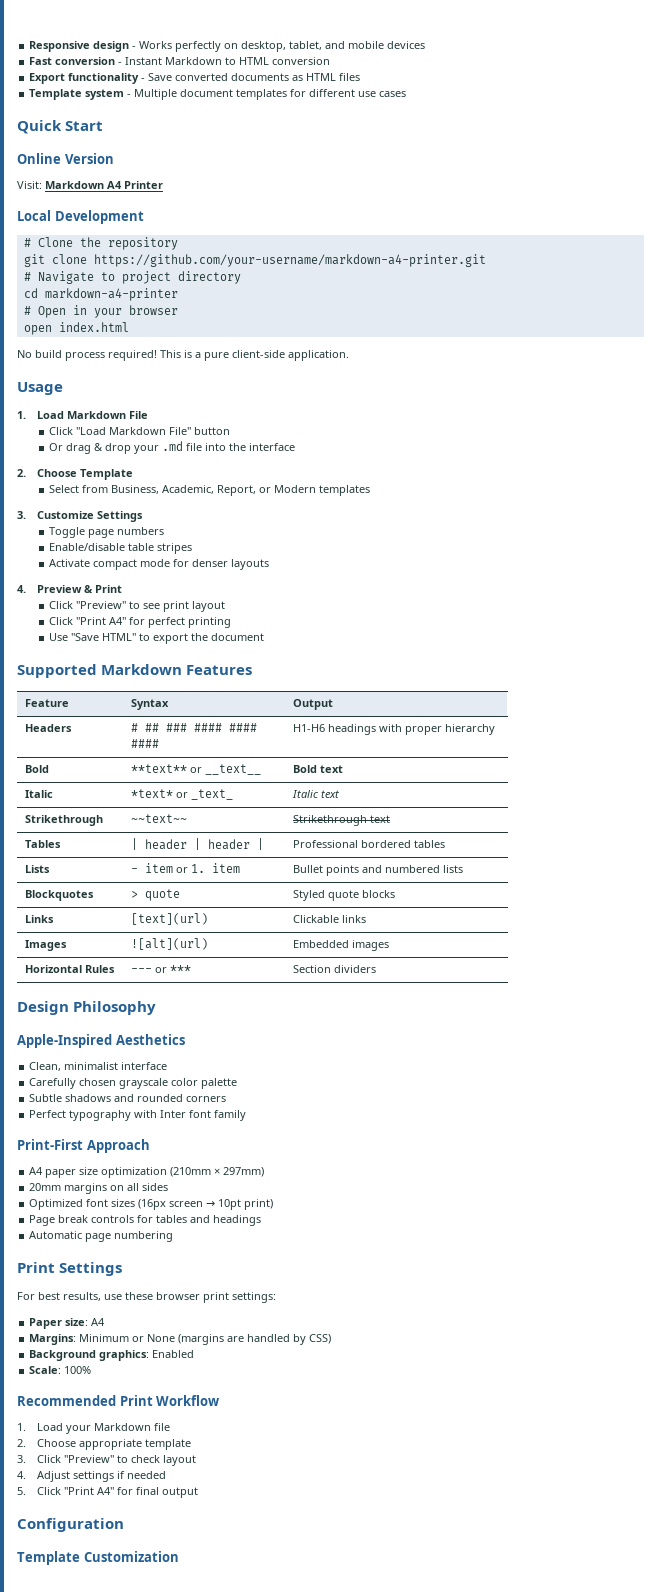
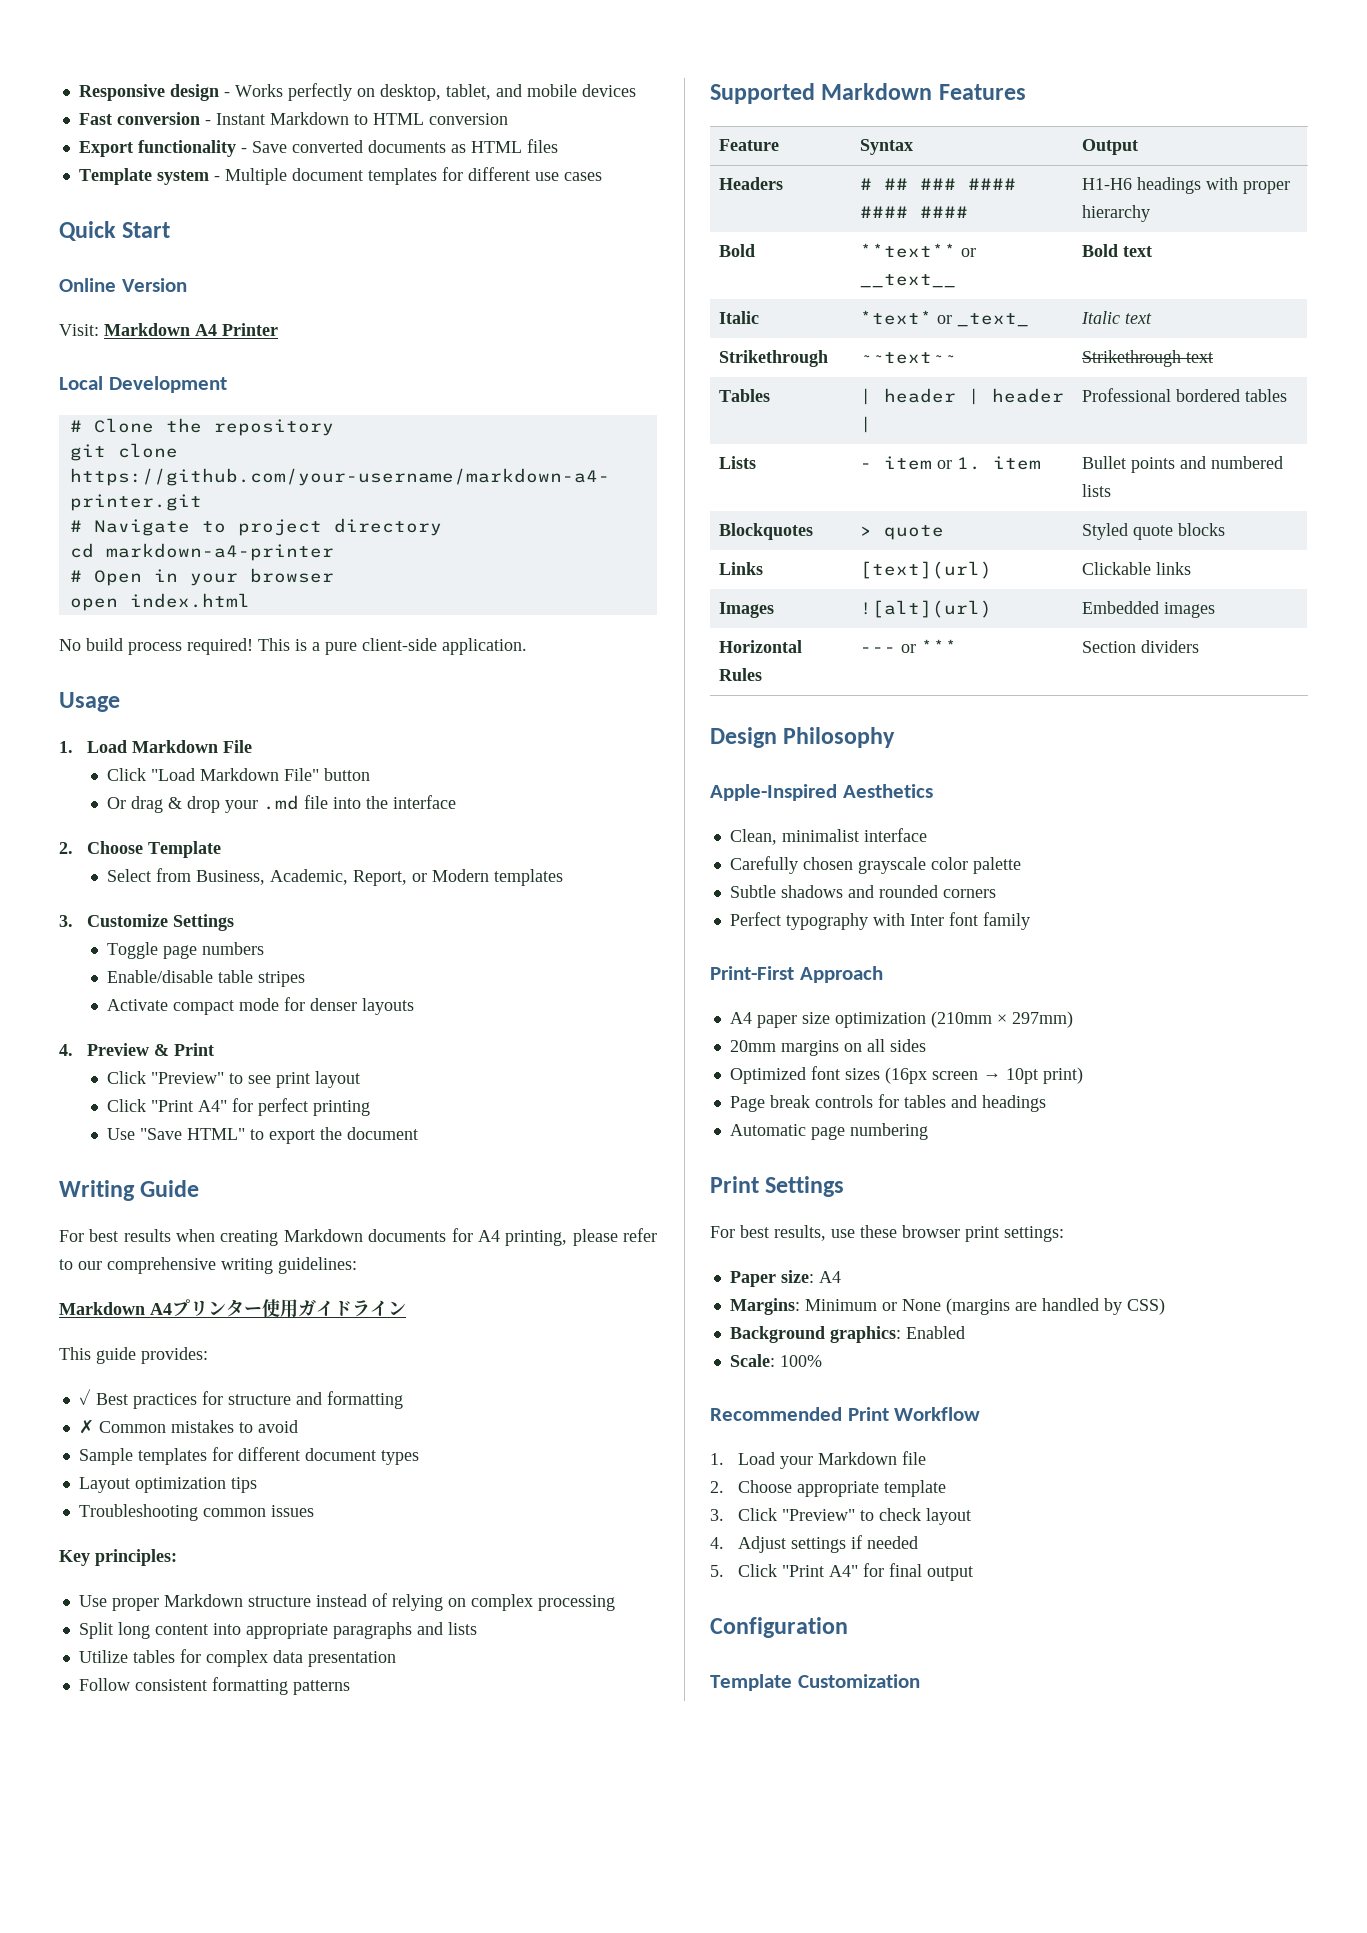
(265, 637) none -> [59,1180,200,1201] [59,1228,657,1246] [59,1257,357,1274] [59,1299,406,1318] [59,1347,208,1364] [78,1389,403,1409] [78,1419,298,1434] [78,1447,419,1465] [78,1477,257,1493] [78,1504,314,1521] [59,1549,177,1566] [78,1593,615,1611] [78,1622,477,1639] [78,1649,396,1667] [78,1677,350,1695] // Writing Guide // For best results when creating Markdown documents for A4 printing, please refer to our comprehensive writing guidelines: // Markdown A4プリンター使用ガイドライン // This guide provides: // ✓ Best practices for structure and formatting // ✗ Common mistakes to avoid // Sample templates for different document types // Layout optimization tips // Troubleshooting common issues // Key principles: // Use proper Markdown structure instead of relying on complex processing // Split long content into appropriate paragraphs and lists // Utilize tables for complex data presentation // Follow consistent formatting patterns

